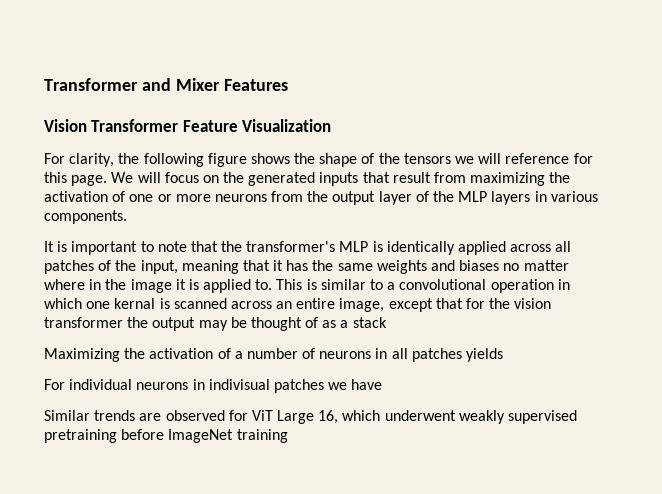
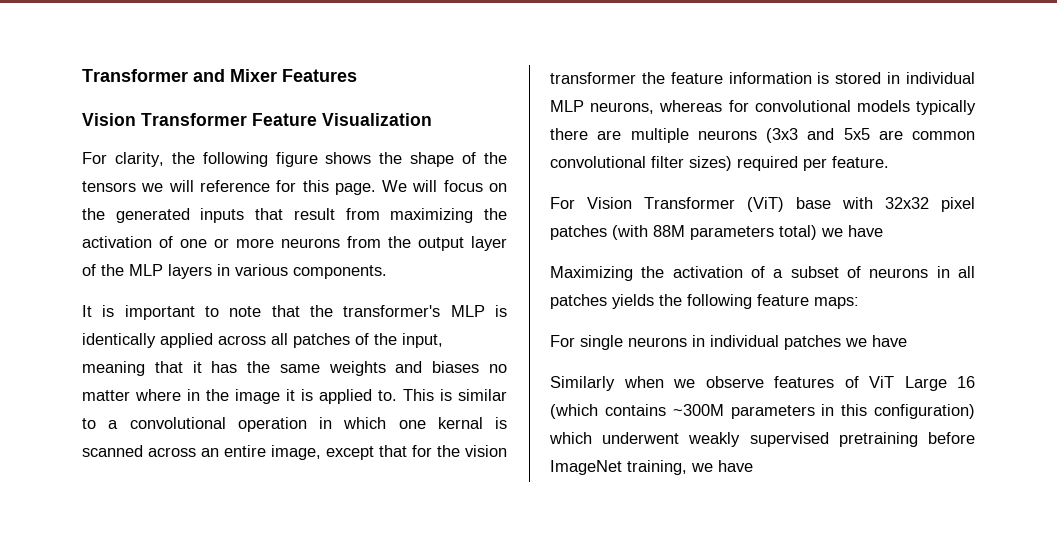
[152,317,387,331] output may be thought of as a stack -> [670,72,975,84] [550,100,976,115] [550,128,975,143] [550,156,889,171] [550,197,975,212] [550,225,883,240] feature information is stored in individual MLP neurons, whereas for convolutional models typically there are multiple neurons (3x3 and 5x5 are common convolutional filter sizes) required per feature. // For Vision Transformer (ViT) base with 32x32 pixel patches (with 88M parameters total) we have
[246,348,298,359] number -> [790,266,839,278] subset
[44,379,270,390] // For individual neurons in indivisual -> [659,294,859,309] [550,335,779,350] the following feature maps: // For single neurons in individual
[44,410,339,424] Similar trends are observed for ViT Large 16, -> [550,376,975,391] [550,404,975,419] Similarly when we observe features of ViT Large 16 (which contains ~300M parameters in this configuration)
[236,429,288,443] training -> [627,460,753,475] training, we have

